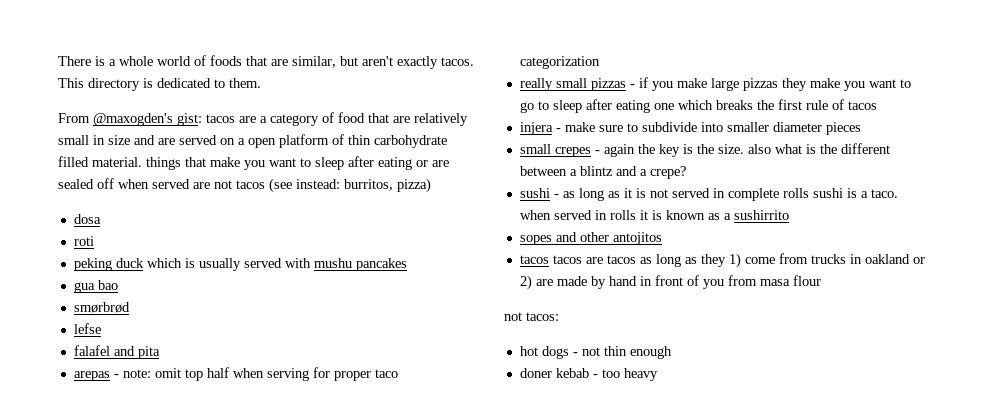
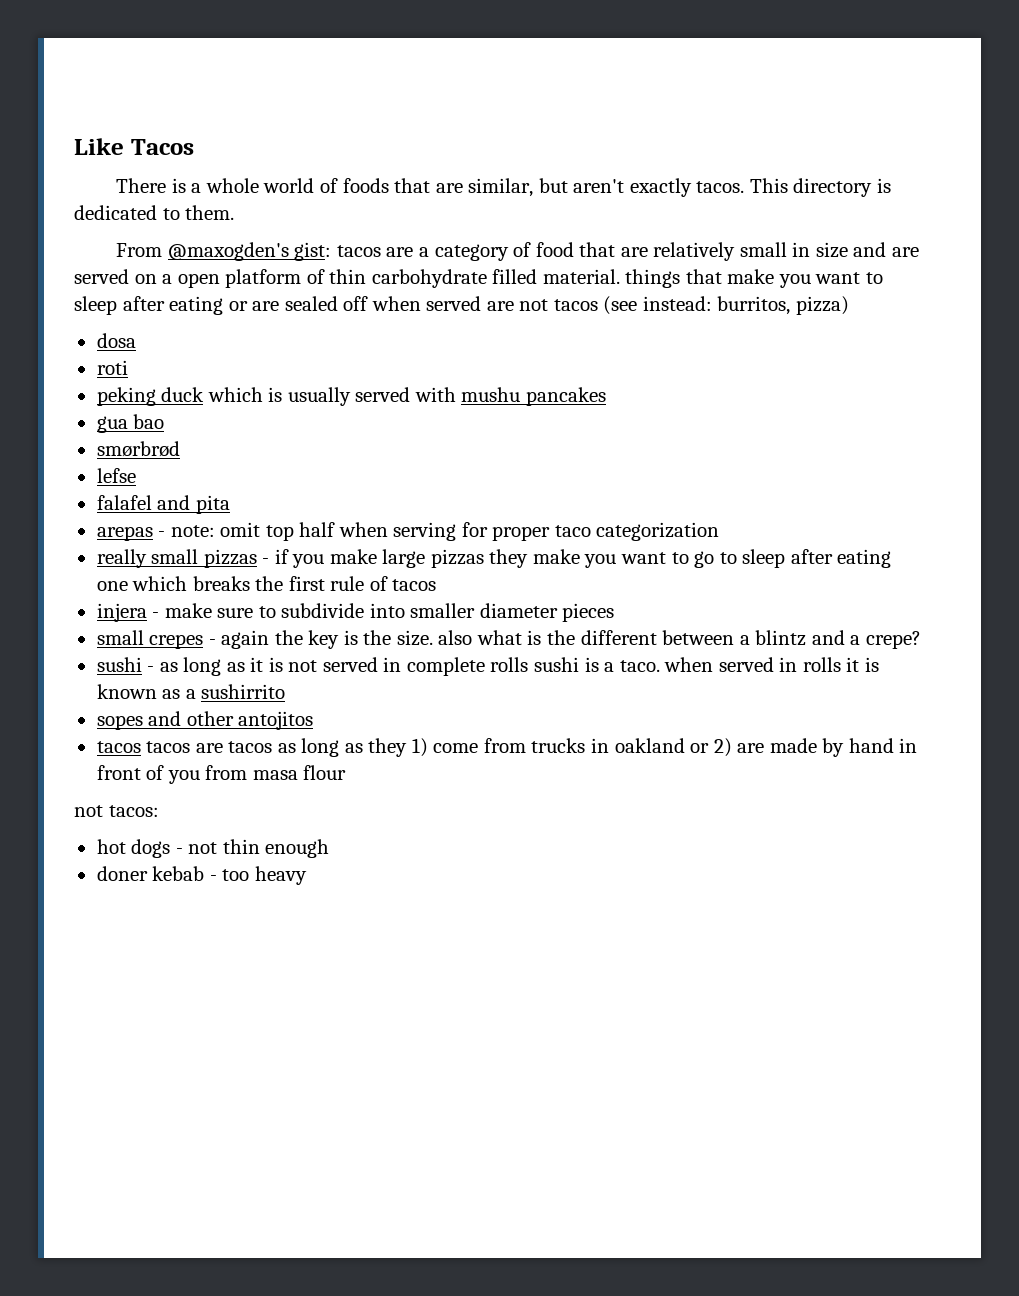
(58, 61) none -> [74,138,194,155] Like Tacos //

